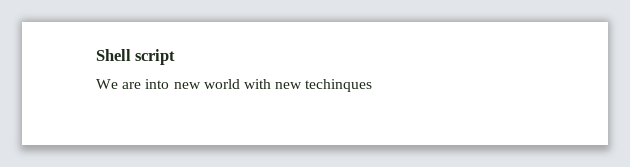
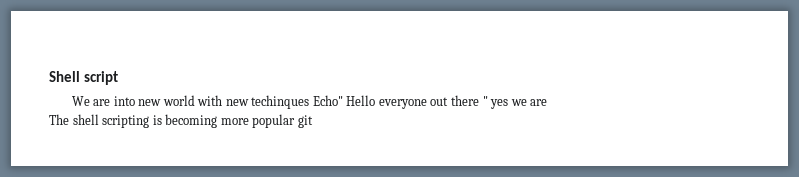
(373, 85) none -> [312,95,548,109] [49,114,313,128] Echo" Hello everyone out there " yes we are // The shell scripting is becoming more popular git

